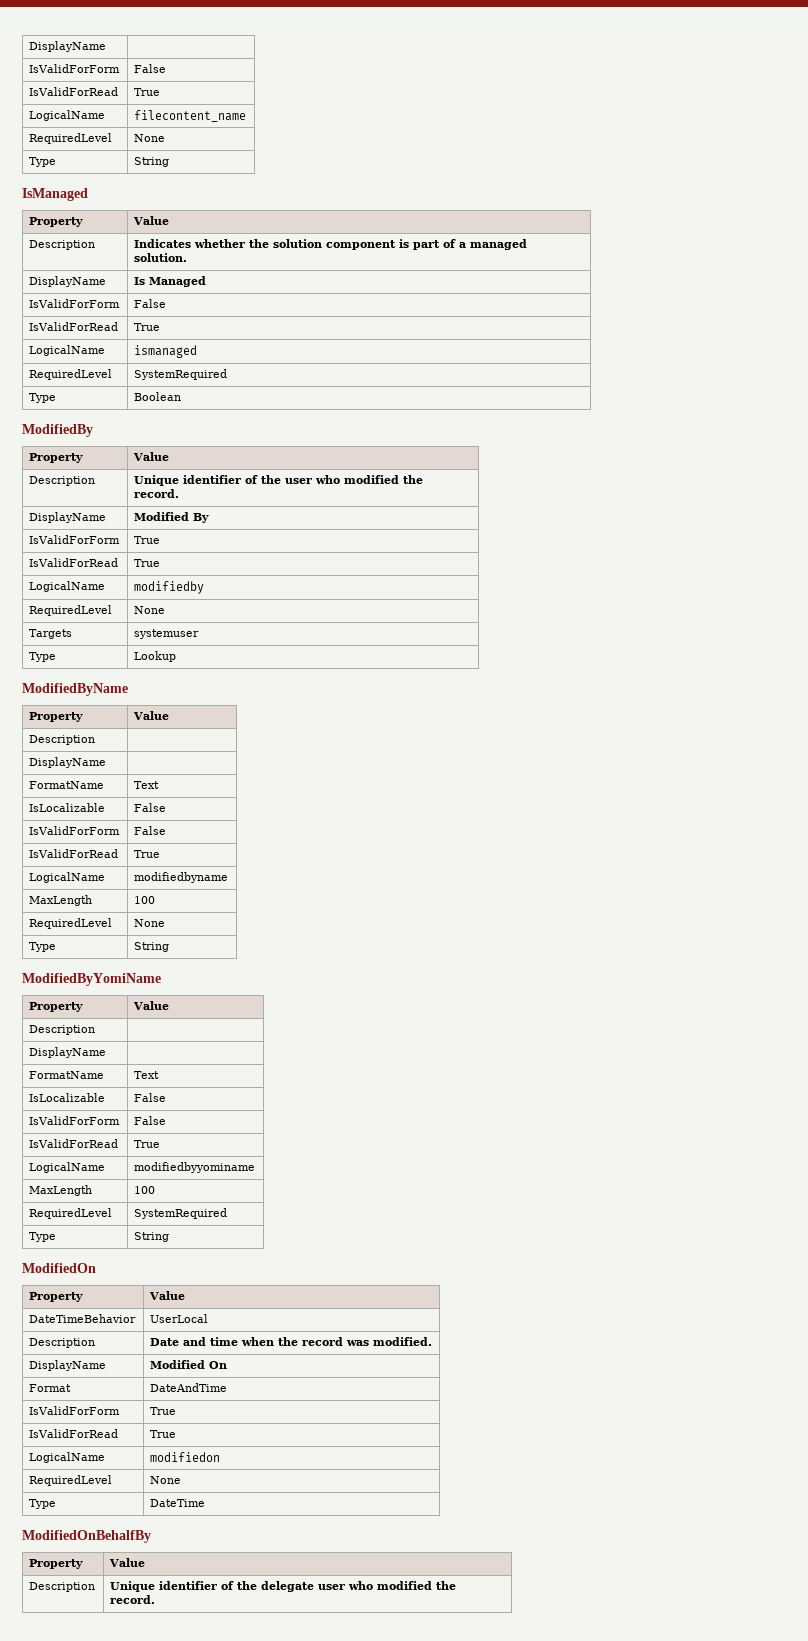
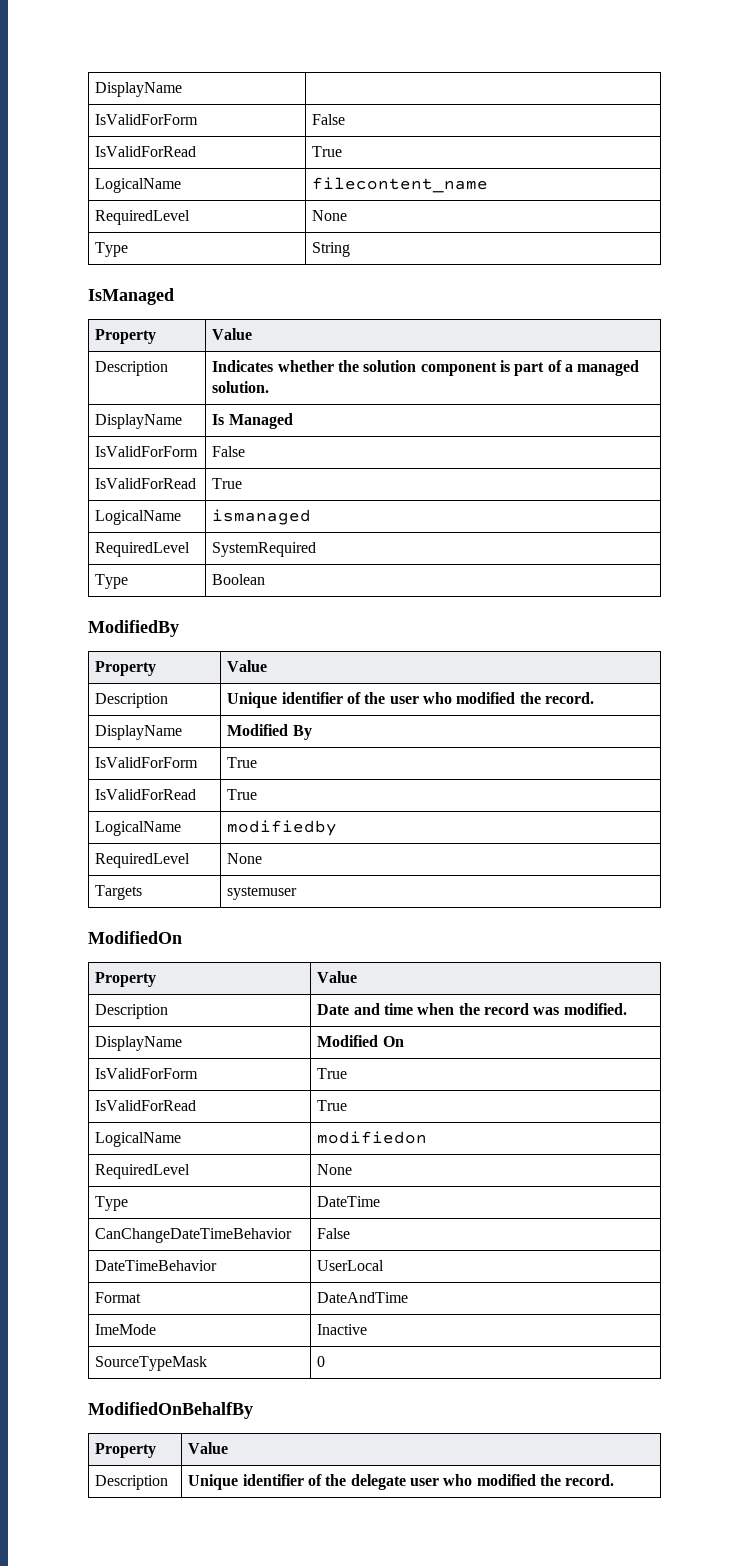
[29,652,57,662] [134,651,177,662] [22,683,128,696] [29,712,84,722] [133,711,170,720] [29,735,96,745] [29,757,107,768] [29,781,105,789] [134,781,160,789] [29,803,106,812] [134,803,167,812] [29,826,121,835] [134,826,167,835] [29,849,119,858] [134,850,161,858] [29,872,106,883] [134,872,229,883] [29,895,93,906] [134,896,156,904] [29,918,113,929] [134,919,166,927] [29,942,57,952] [134,942,170,952] [22,973,161,986] [29,1002,84,1012] [133,1001,170,1010] [29,1025,96,1035] [29,1047,107,1058] [29,1071,105,1079] [134,1071,160,1079] [29,1093,106,1102] [134,1093,167,1102] [29,1116,121,1125] [134,1116,167,1125] [29,1139,119,1148] [134,1140,161,1148] [29,1162,106,1173] [134,1162,256,1173] [29,1185,93,1196] [134,1186,156,1194] [29,1208,113,1219] [134,1208,228,1219] [29,1232,57,1242] [134,1232,170,1242] // Type | Lookup // ModifiedByName // Property | Value // Description | // DisplayName | // FormatName | Text // IsLocalizable | False // IsValidForForm | False // IsValidForRead | True // LogicalName | modifiedbyname // MaxLength | 100 // RequiredLevel | None // Type | String // ModifiedByYomiName // Property | Value // Description | // DisplayName | // FormatName | Text // IsLocalizable | False // IsValidForForm | False // IsValidForRead | True // LogicalName | modifiedbyyominame // MaxLength | 100 // RequiredLevel | SystemRequired // Type | String -> (298, 893) none
[29,1314,137,1323] [150,1314,209,1323] // DateTimeBehavior | UserLocal -> (358, 977) none
[29,1384,72,1392] [150,1383,228,1392] // Format | DateAndTime -> (404, 1041) none
(206, 1503) none -> [95,1228,293,1243] [317,1228,351,1239] [95,1260,218,1271] [317,1260,385,1271] [95,1292,142,1303] [317,1292,409,1303] [95,1324,157,1335] [317,1324,368,1335] [95,1356,208,1371] [317,1356,326,1367] // CanChangeDateTimeBehavior | False // DateTimeBehavior | UserLocal // Format | DateAndTime // ImeMode | Inactive // SourceTypeMask | 0

